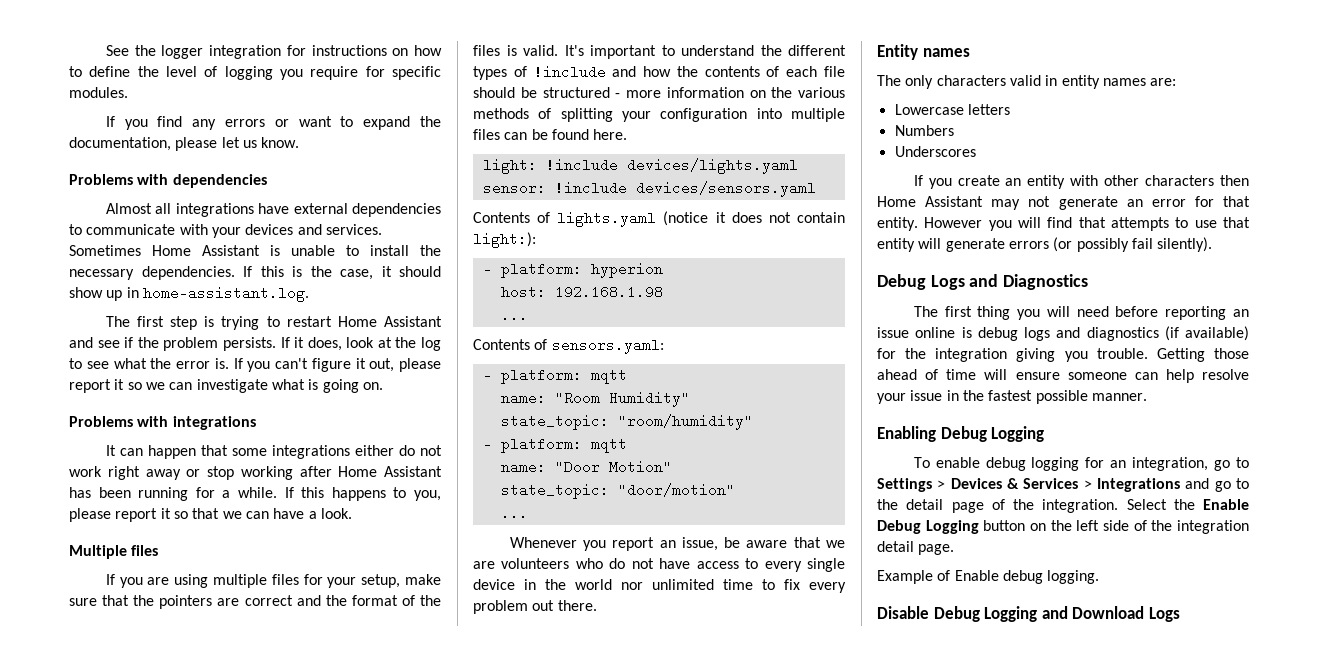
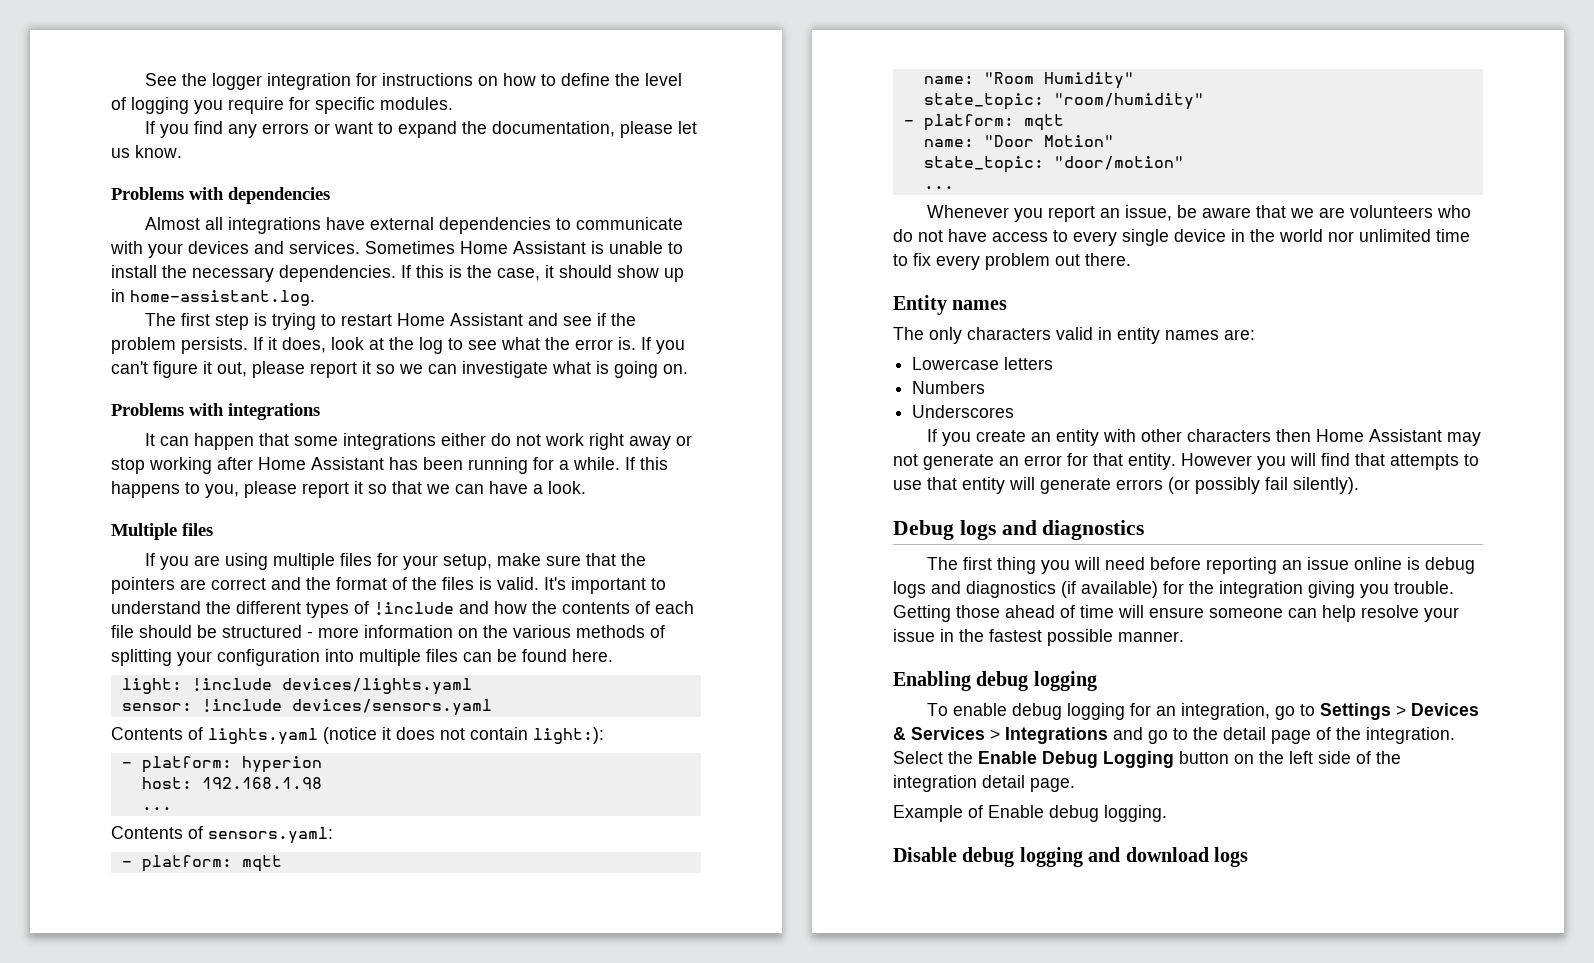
[930,274,1089,290] Logs and Diagnostics -> [959,520,1145,540] logs and diagnostics
[940,426,1045,442] Debug Logging -> [976,671,1097,691] debug logging
[933,606,1180,622] Debug Logging and Download Logs -> [962,847,1248,867] debug logging and download logs

